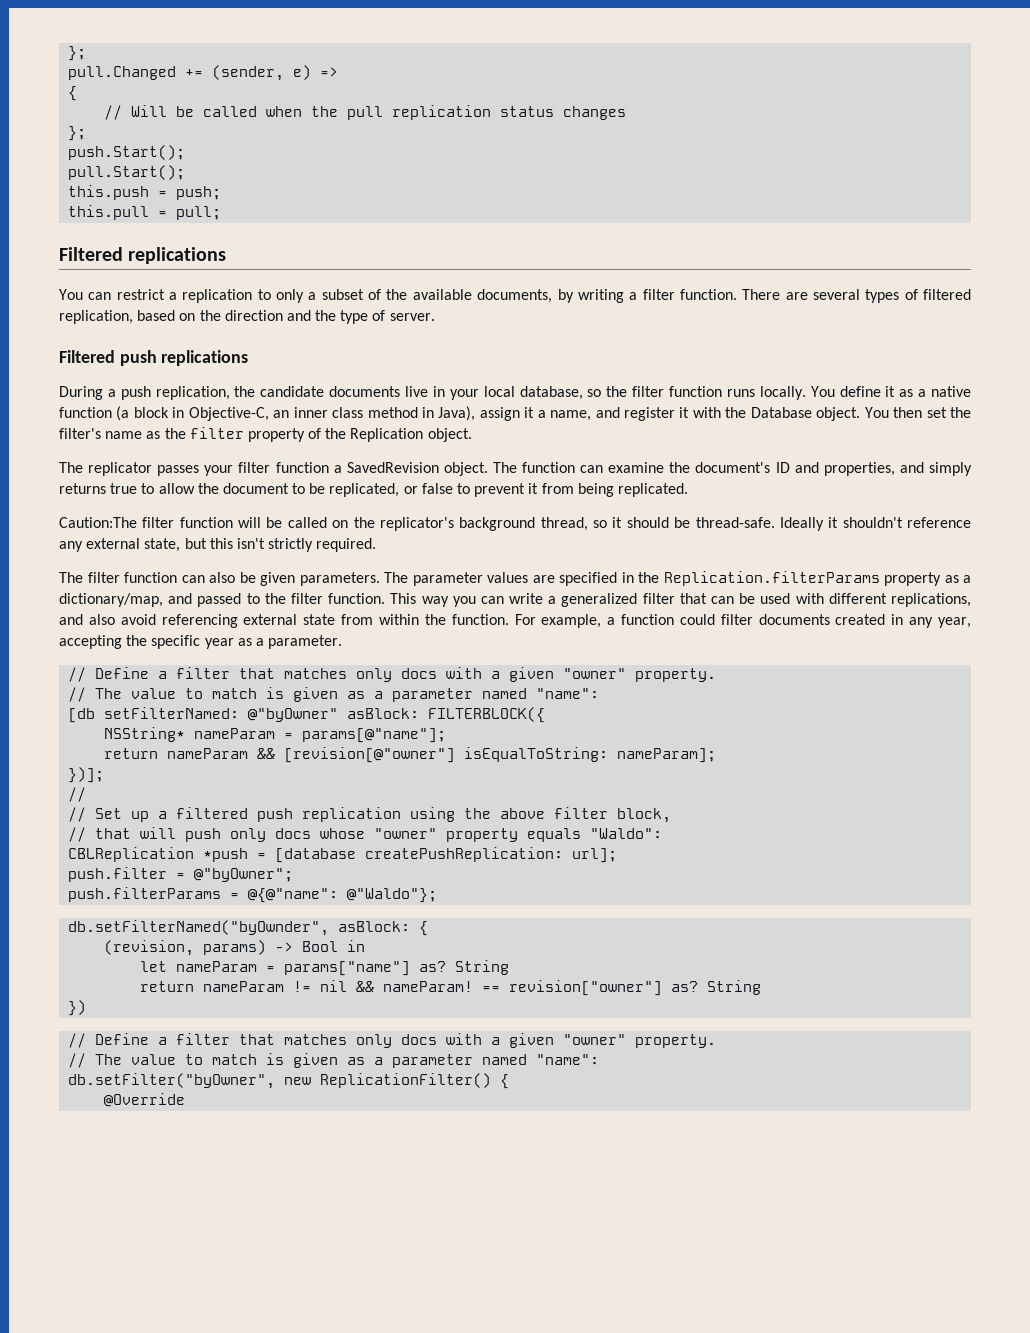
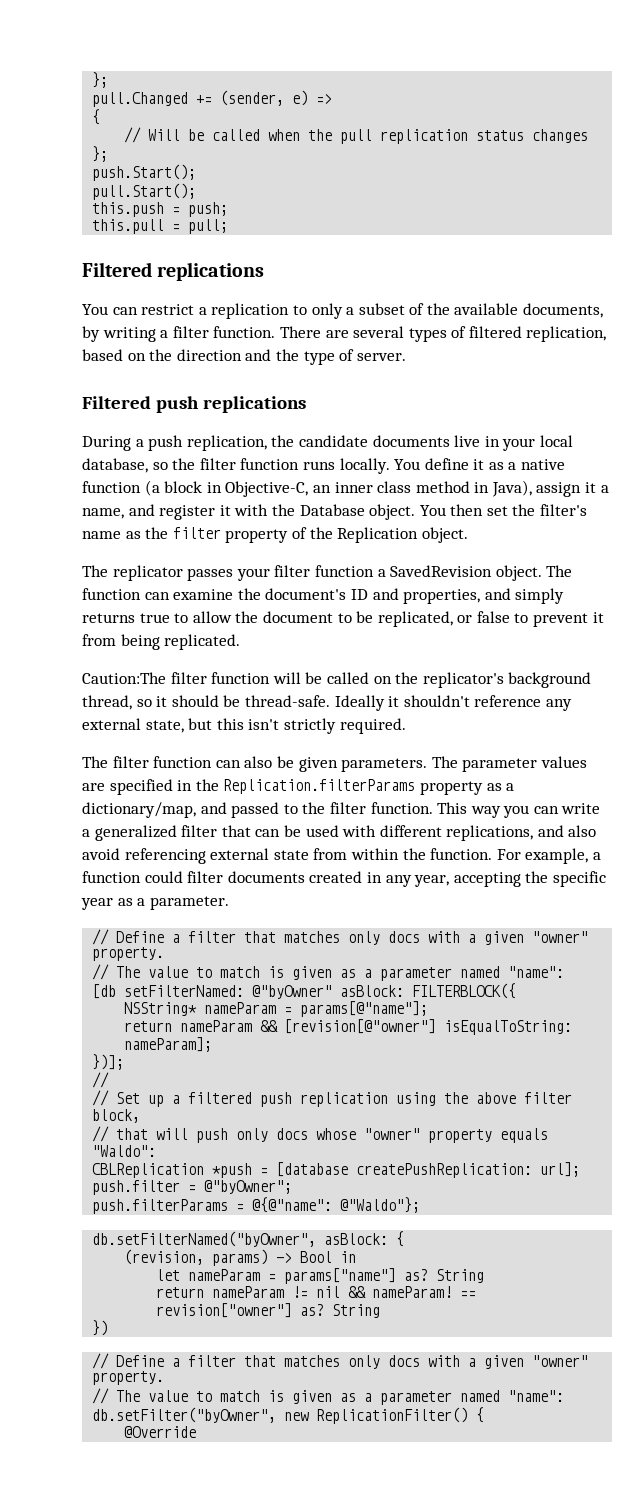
[68,920,330,936] db.setFilterNamed("byOwnder", -> [92,1231,317,1247] db.setFilterNamed("byOwner",

